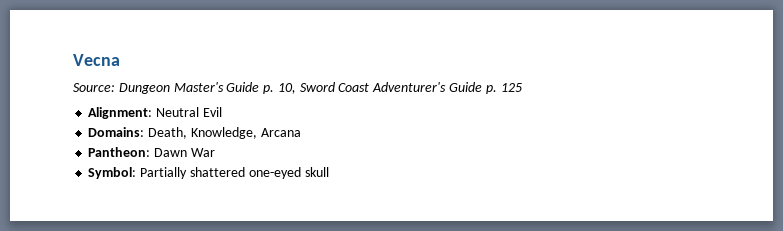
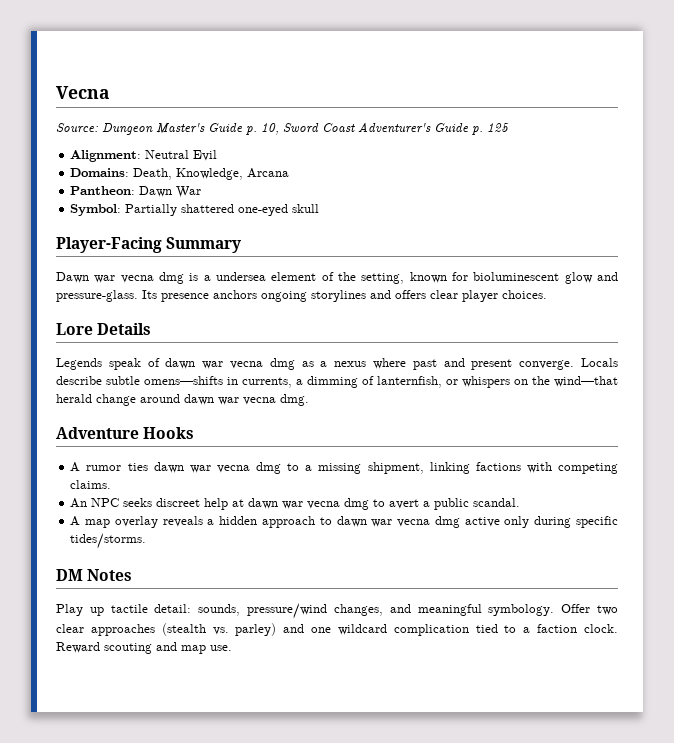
(329, 172) none -> [56,237,242,253] [56,272,618,284] [56,290,547,302] [56,323,152,335] [56,358,618,370] [56,376,618,388] [56,394,309,406] [56,427,195,439] [70,462,618,474] [70,480,112,489] [70,498,521,510] [70,516,619,528] [70,533,147,549] [56,569,133,581] [56,603,618,619] [56,623,618,636] [56,642,232,654] // Player-Facing Summary // Dawn war vecna dmg is a undersea element of the setting, known for bioluminescent glow and pressure-glass. Its presence anchors ongoing storylines and offers clear player choices. // Lore Details // Legends speak of dawn war vecna dmg as a nexus where past and present converge. Locals describe subtle omens—shifts in currents, a dimming of lanternfish, or whispers on the wind—that herald change around dawn war vecna dmg. // Adventure Hooks // A rumor ties dawn war vecna dmg to a missing shipment, linking factions with competing claims. // An NPC seeks discreet help at dawn war vecna dmg to avert a public scandal. // A map overlay reveals a hidden approach to dawn war vecna dmg active only during specific tides/storms. // DM Notes // Play up tactile detail: sounds, pressure/wind changes, and meaningful symbology. Offer two clear approaches (stealth vs. parley) and one wildcard complication tied to a faction clock. Reward scouting and map use.

